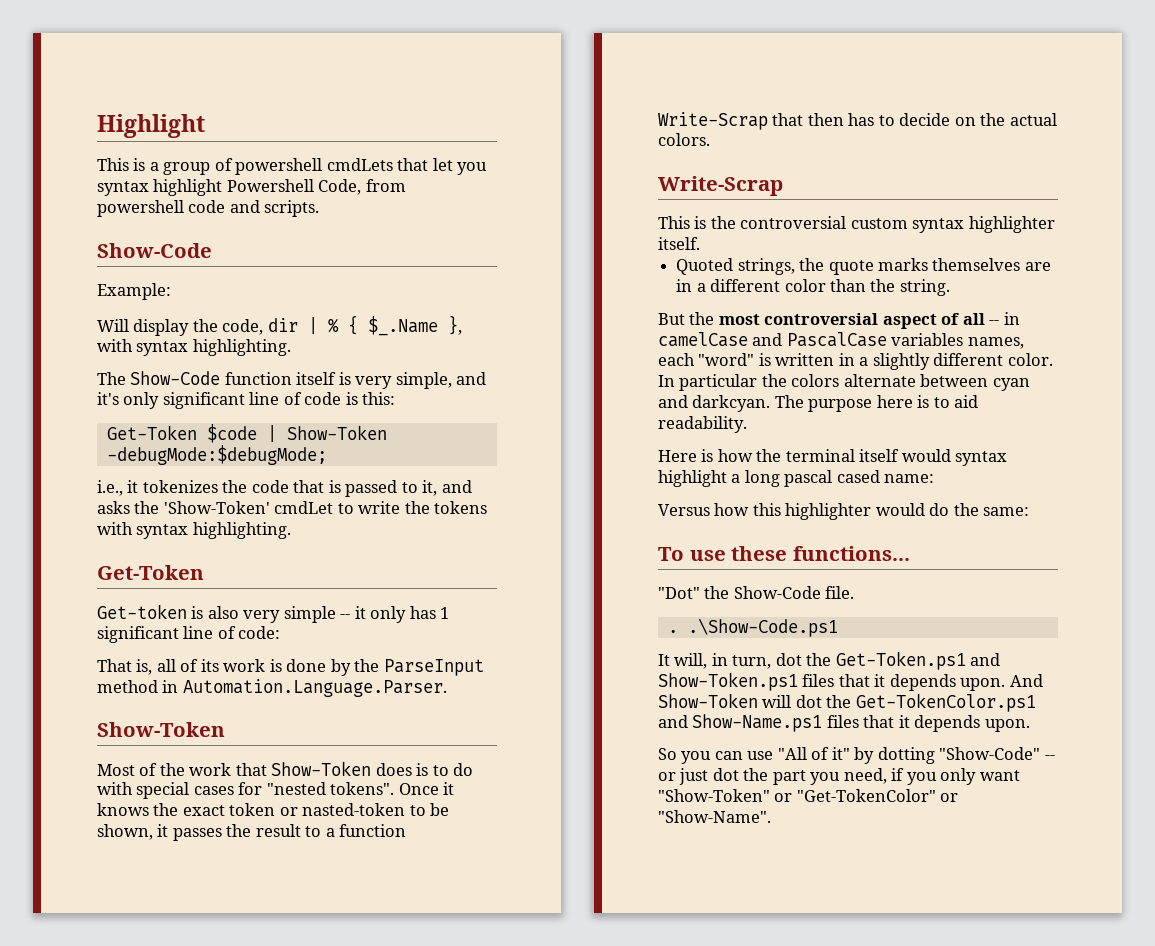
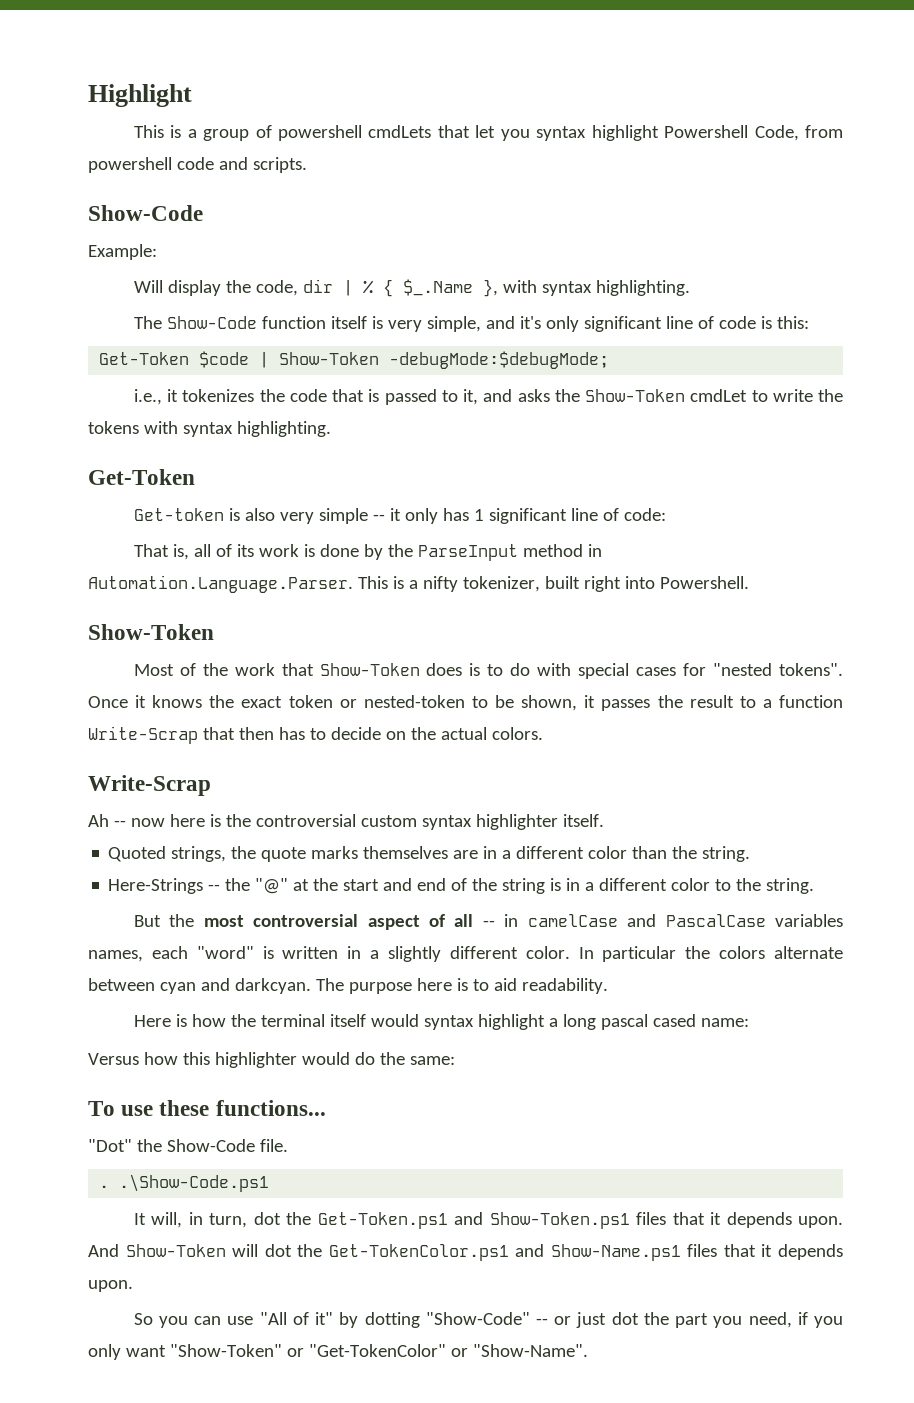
[163,501,270,514] 'Show-Token' -> [585,389,686,402] Show-Token
(447, 688) none -> [357,576,749,592] This is a nifty tokenizer, built right into Powershell.
[302,803,406,816] nasted-token -> [363,695,465,708] nested-token
[658,216,690,229] This -> [88,814,205,827] Ah -- now here
(950, 287) none -> [108,878,815,894] // Here-Strings -- the "@" at the start and end of the string is in a different color to the string.

